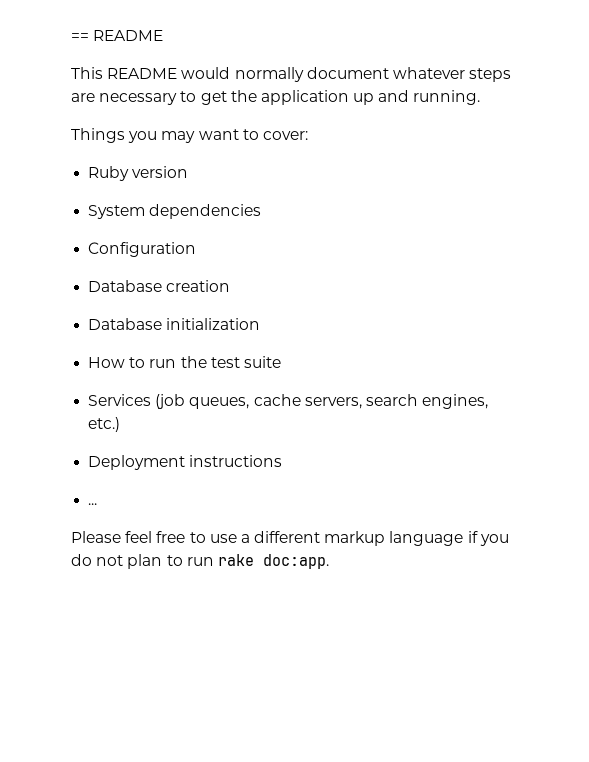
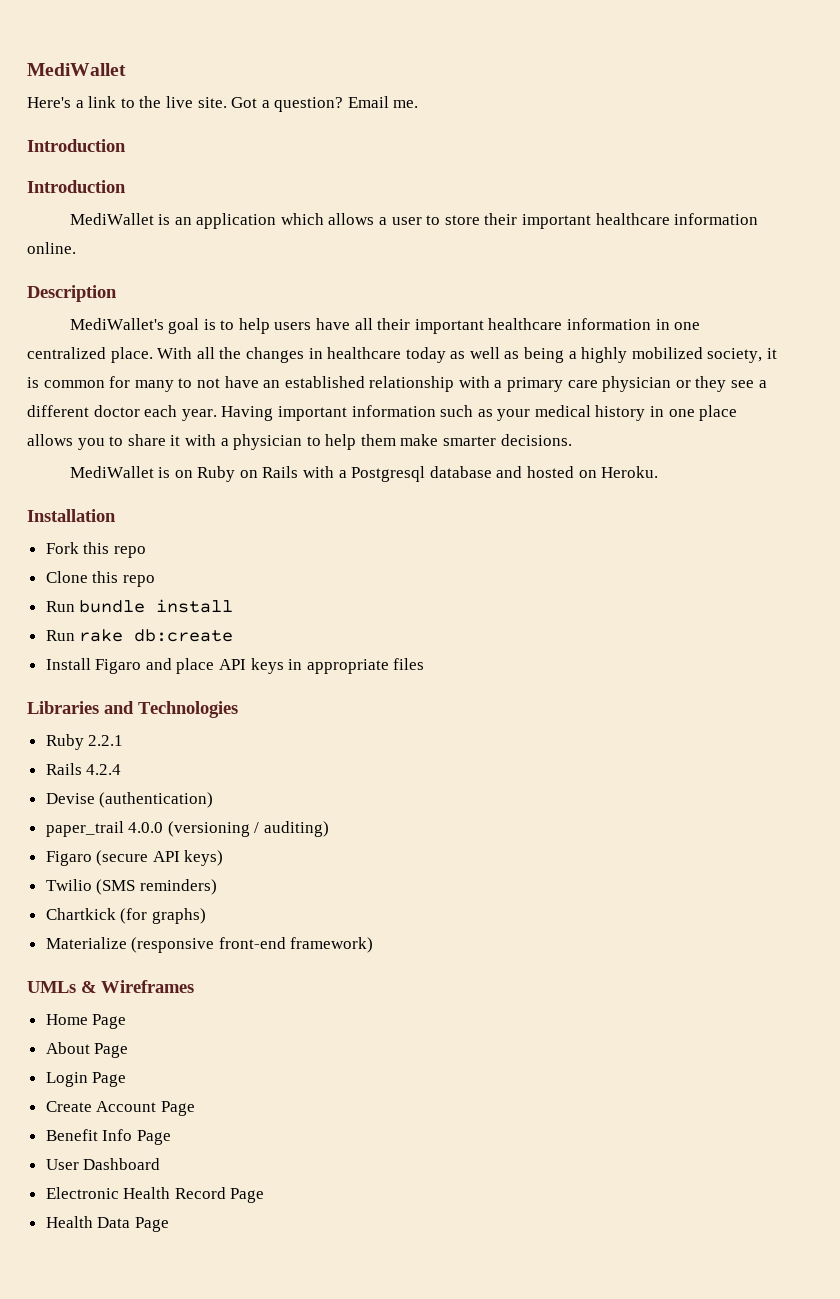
[71,30,164,41] [71,67,512,82] [71,90,481,105] [71,128,308,143] [88,166,189,181] [88,204,262,219] [88,242,197,257] [88,280,231,292] [88,318,261,330] [88,356,281,368] [88,394,489,409] [88,417,121,432] [88,455,283,470] [88,503,98,505] [71,531,509,546] [71,554,329,569] == README // This README would normally document whatever steps are necessary to get the application up and running. // Things you may want to cover: // Ruby version // System dependencies // Configuration // Database creation // Database initialization // How to run the test suite // Services (job queues, cache servers, search engines, etc.) // Deployment instructions // ... // Please feel free to use a different markup language if you do not plan to run rake doc:app. -> [27,63,126,76] [27,96,419,112] [27,139,126,152] [27,180,126,193] [69,213,759,229] [27,242,76,254] [27,285,117,302] [69,318,701,334] [27,347,778,363] [27,376,767,392] [27,405,738,421] [27,434,572,450] [69,466,659,482] [27,509,116,522] [45,542,146,558] [45,571,155,587] [45,599,234,613] [45,629,234,642] [45,658,425,674] [27,701,238,718] [45,734,124,750] [45,763,122,775] [45,792,214,808] [45,821,330,837] [45,850,224,866] [45,879,217,895] [45,908,206,924] [45,937,374,953] [27,980,194,993] [45,1014,127,1029] [45,1042,129,1058] [45,1072,127,1087] [45,1101,195,1116] [45,1129,171,1145] [45,1158,161,1170] [45,1187,265,1203] [45,1216,169,1232] MediWallet // Here's a link to the live site. Got a question? Email me. // Introduction // Introduction // MediWallet is an application which allows a user to store their important healthcare information online. // Description // MediWallet's goal is to help users have all their important healthcare information in one centralized place. With all the changes in healthcare today as well as being a highly mobilized society, it is common for many to not have an established relationship with a primary care physician or they see a different doctor each year. Having important information such as your medical history in one place allows you to share it with a physician to help them make smarter decisions. // MediWallet is on Ruby on Rails with a Postgresql database and hosted on Heroku. // Installation // Fork this repo // Clone this repo // Run bundle install // Run rake db:create // Install Figaro and place API keys in appropriate files // Libraries and Technologies // Ruby 2.2.1 // Rails 4.2.4 // Devise (authentication) // paper_trail 4.0.0 (versioning / auditing) // Figaro (secure API keys) // Twilio (SMS reminders) // Chartkick (for graphs) // Materialize (responsive front-end framework) // UMLs & Wireframes // Home Page // About Page // Login Page // Create Account Page // Benefit Info Page // User Dashboard // Electronic Health Record Page // Health Data Page

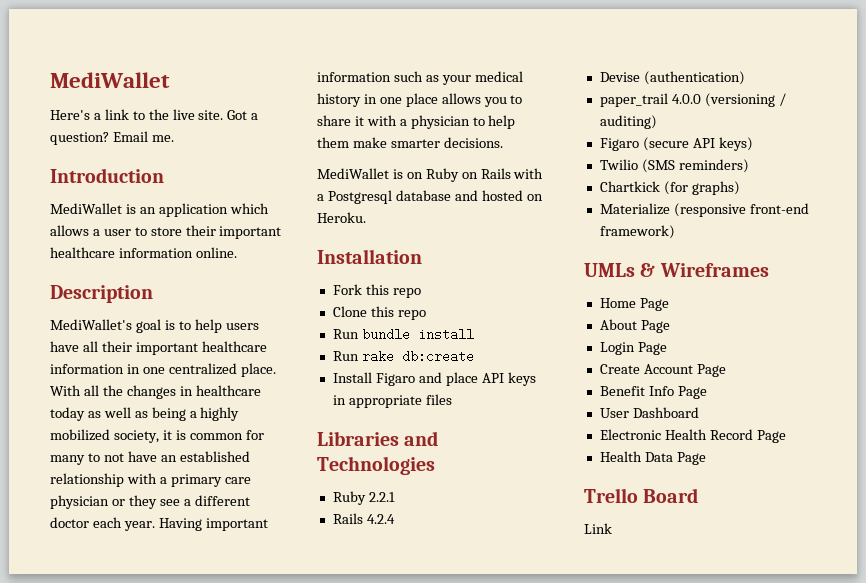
[27,180,126,193] // Introduction -> (164, 175) none
(169, 1224) none -> [584,488,699,503] [584,523,612,534] // Trello Board // Link

